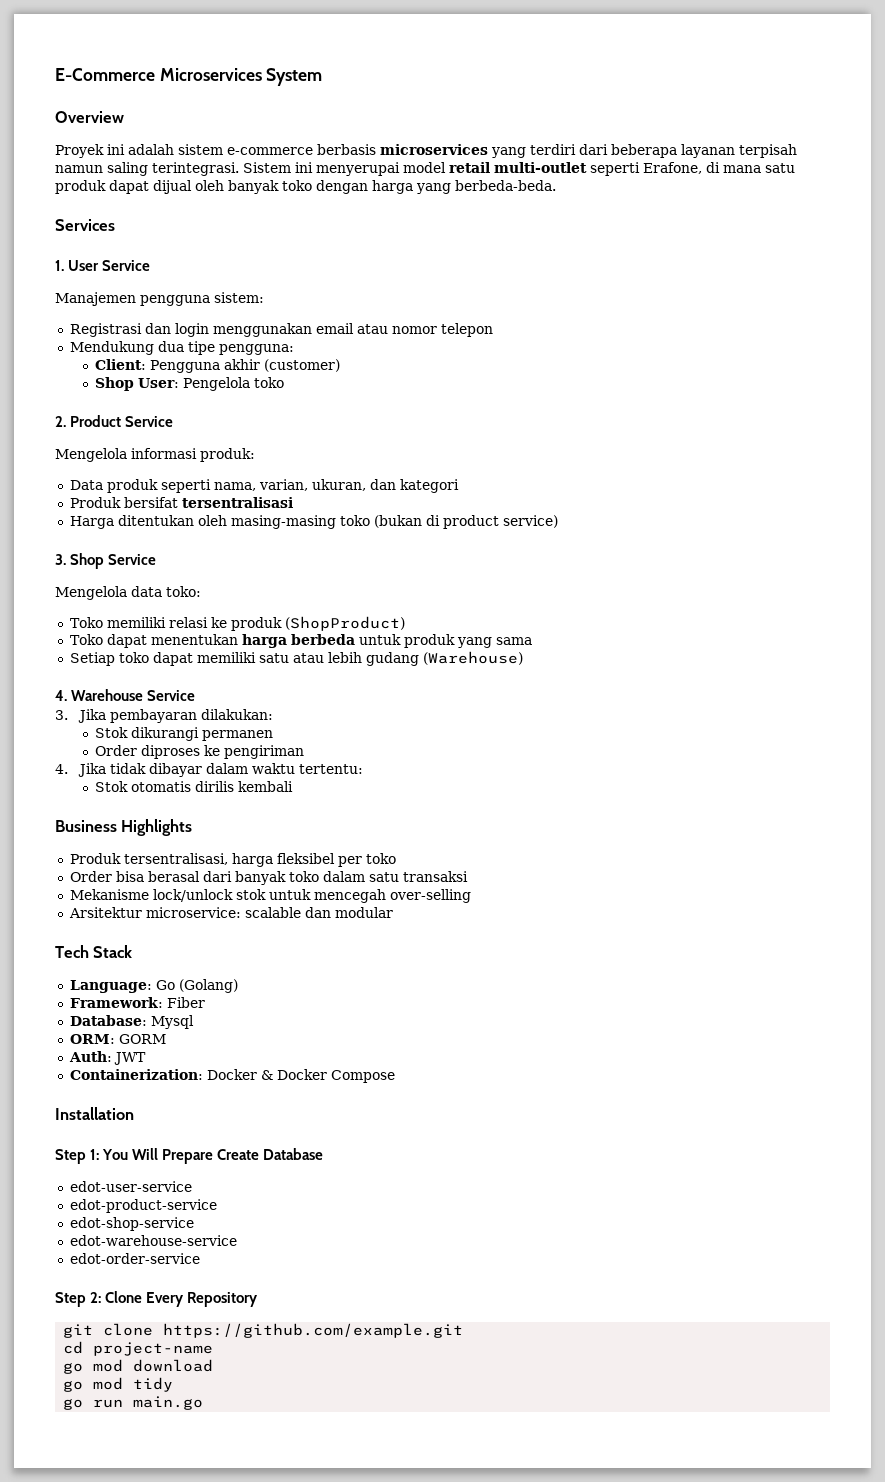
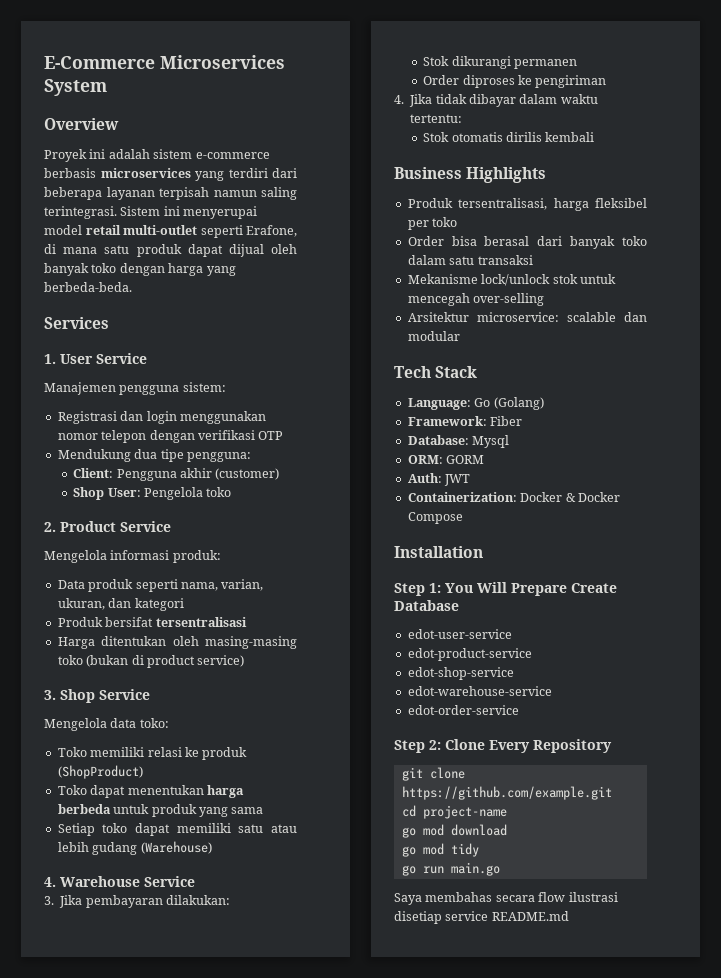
[315,323,388,334] email atau -> (266, 417) none
(493, 330) none -> [149,430,284,443] dengan verifikasi OTP
(204, 1403) none -> [394,892,618,905] [394,911,569,924] // Saya membahas secara flow ilustrasi disetiap service README.md

